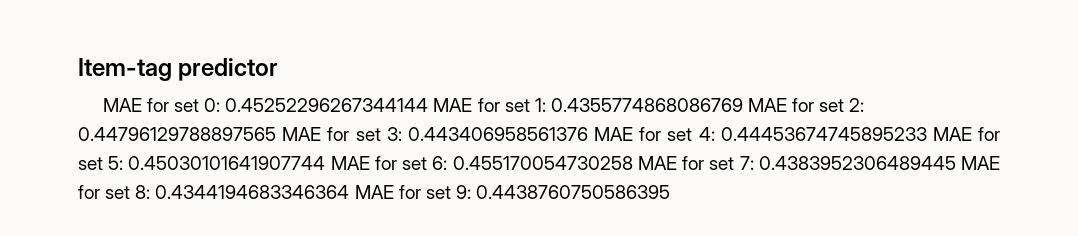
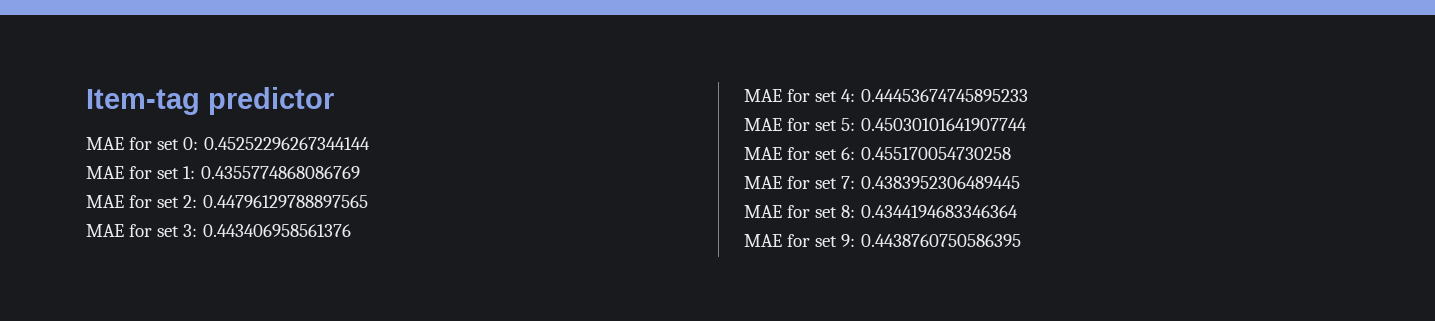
(429, 105) none -> (370, 143) //
(743, 105) none -> (360, 172) //
(276, 134) none -> (368, 201) //
(588, 134) none -> (351, 230) //
(927, 134) none -> (1028, 95) //
(326, 163) none -> (1027, 124) //
(633, 163) none -> (1011, 153) //
(956, 163) none -> (1020, 182) //
(350, 192) none -> (1018, 211) //

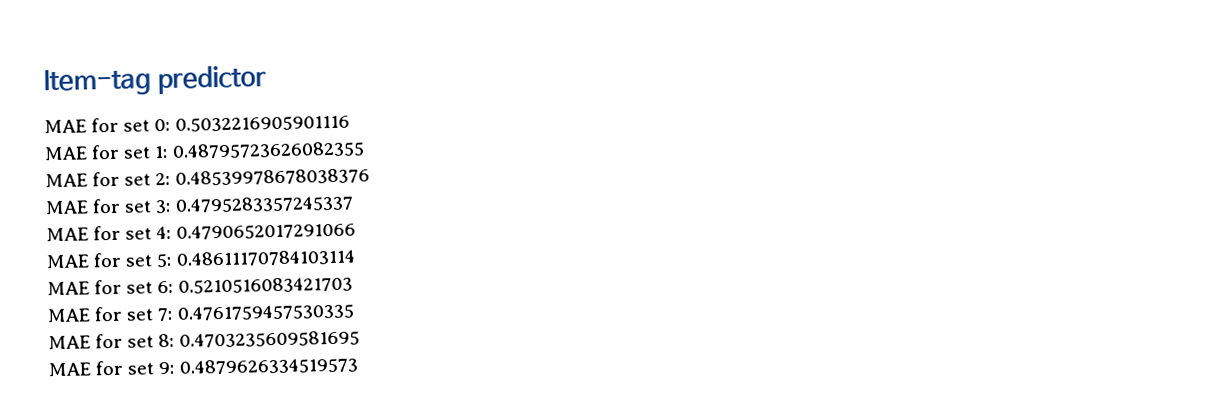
[203,137,370,150] 0.45252296267344144 -> [174,115,350,132] 0.5032216905901116
[200,166,360,179] 0.4355774868086769 -> [171,141,365,159] 0.48795723626082355
[202,195,368,208] 0.44796129788897565 -> [174,168,370,186] 0.48539978678038376
[202,224,351,237] 0.443406958561376 -> [174,195,354,213] 0.4795283357245337
[860,89,1028,102] 0.44453674745895233 -> [175,222,356,240] 0.4790652017291066
[860,118,1027,131] 0.45030101641907744 -> [175,249,355,267] 0.48611170784103114
[860,147,1011,160] 0.455170054730258 -> [177,276,353,294] 0.5210516083421703
[860,176,1020,189] 0.4383952306489445 -> [176,303,354,321] 0.4761759457530335
[860,205,1018,218] 0.4344194683346364 -> [178,330,360,348] 0.4703235609581695
[860,234,1021,247] 0.4438760750586395 -> [178,357,358,375] 0.4879626334519573

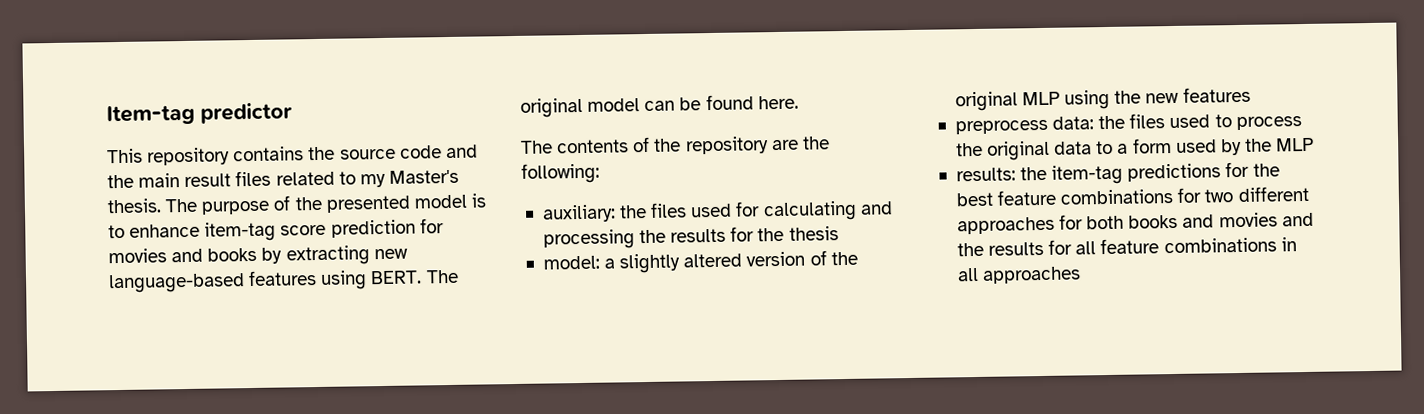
[44,115,350,134] [44,141,365,161] [45,168,370,188] [45,195,354,215] [46,222,356,242] [46,249,355,269] [47,276,353,296] [47,303,354,323] [48,330,360,350] [48,357,358,377] MAE for set 0: 0.5032216905901116 // MAE for set 1: 0.48795723626082355 // MAE for set 2: 0.48539978678038376 // MAE for set 3: 0.4795283357245337 // MAE for set 4: 0.4790652017291066 // MAE for set 5: 0.48611170784103114 // MAE for set 6: 0.5210516083421703 // MAE for set 7: 0.4761759457530335 // MAE for set 8: 0.4703235609581695 // MAE for set 9: 0.4879626334519573 -> [107,144,478,166] [107,169,459,189] [107,193,486,215] [108,218,444,242] [108,245,408,266] [108,269,459,294] [520,94,799,118] [520,136,830,155] [521,162,600,184] [541,200,893,223] [542,226,839,250] [542,250,858,274] [954,86,1251,112] [954,113,1302,135] [955,137,1315,161] [955,161,1280,185] [955,185,1309,207] [956,212,1314,235] [956,237,1297,257] [956,266,1082,284] This repository contains the source code and the main result files related to my Master's thesis. The purpose of the presented model is to enhance item-tag score prediction for movies and books by extracting new language-based features using BERT. The original model can be found here. // The contents of the repository are the following: // auxiliary: the files used for calculating and processing the results for the thesis // model: a slightly altered version of the original MLP using the new features // preprocess data: the files used to process the original data to a form used by the MLP // results: the item-tag predictions for the best feature combinations for two different approaches for both books and movies and the results for all feature combinations in all approaches

